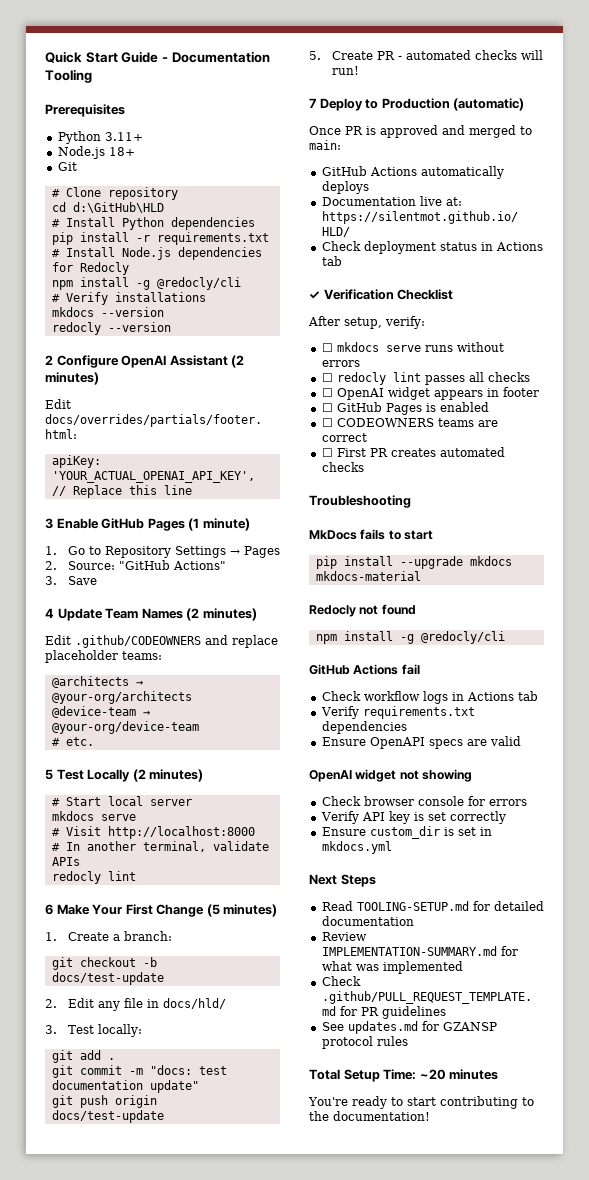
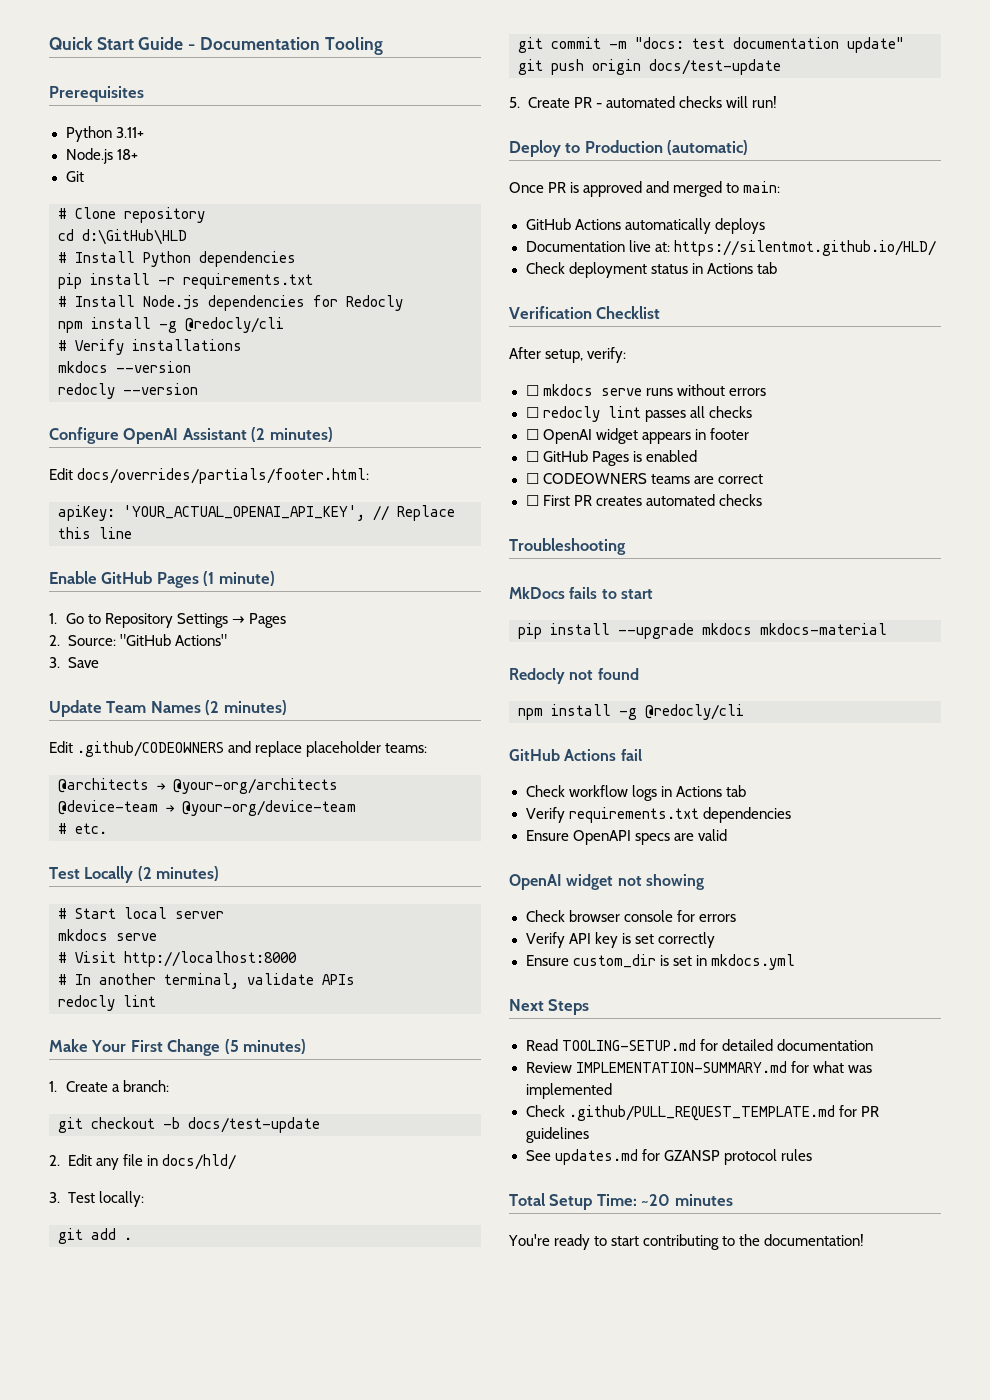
[45,355,53,365] 2 -> (198, 389) none
[45,518,53,529] 3 -> (132, 533) none
[45,608,54,618] 4 -> (99, 662) none
[45,769,53,780] 5 -> (107, 828) none
[45,904,53,915] 6 -> (156, 1001) none
[309,98,316,108] 7 -> (777, 102) none
[309,291,320,299] ✓ -> (777, 268) none

